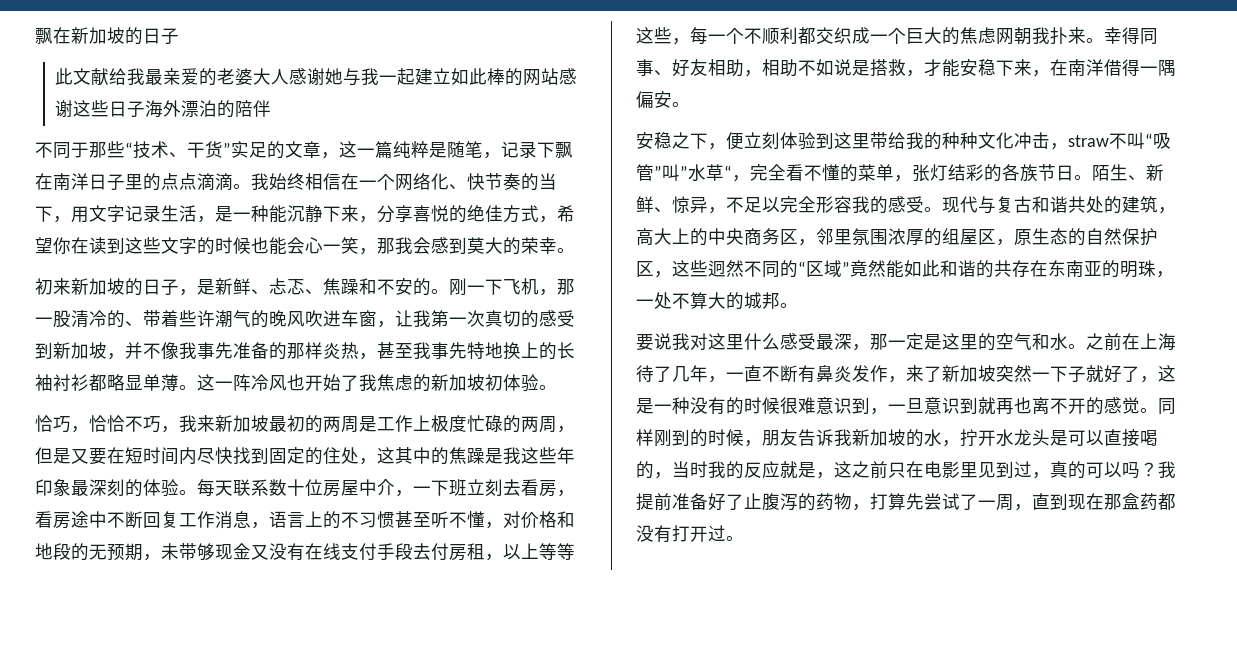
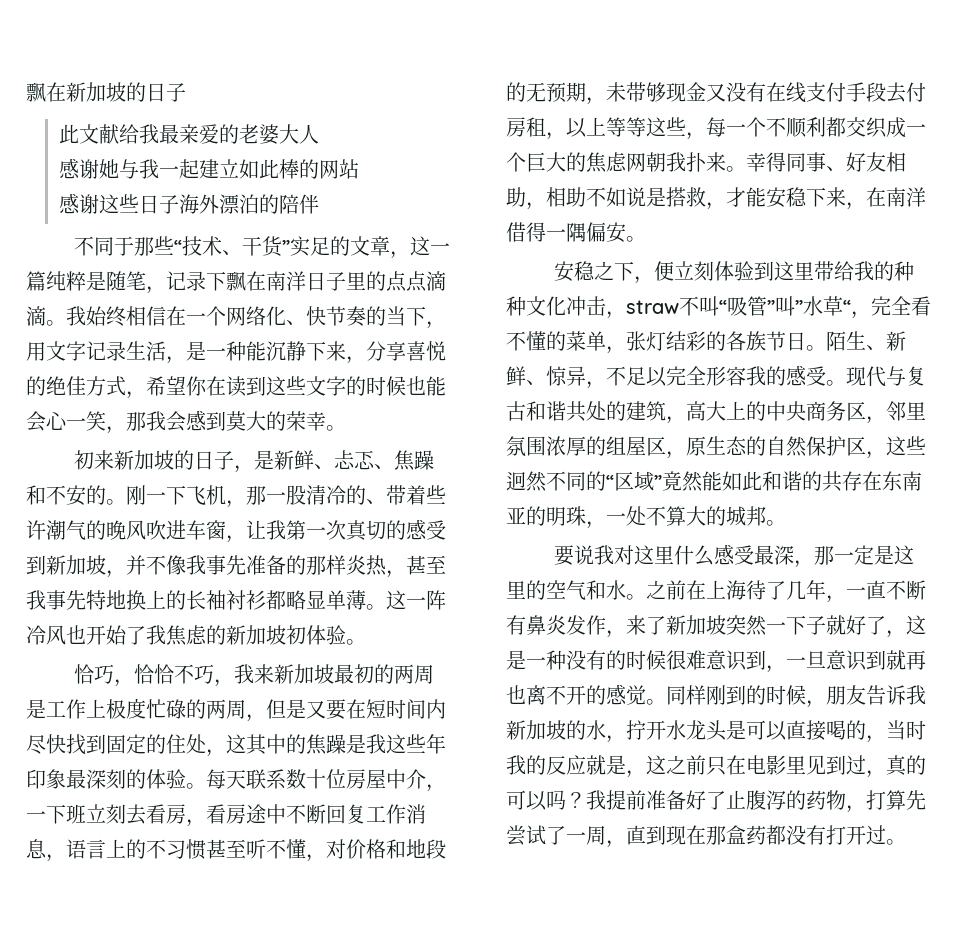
(289, 77) none -> (319, 134) //
(559, 76) none -> (359, 169) //

